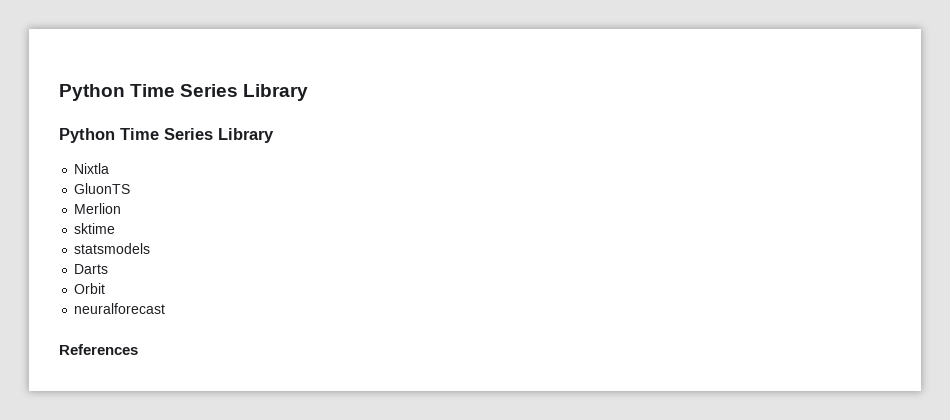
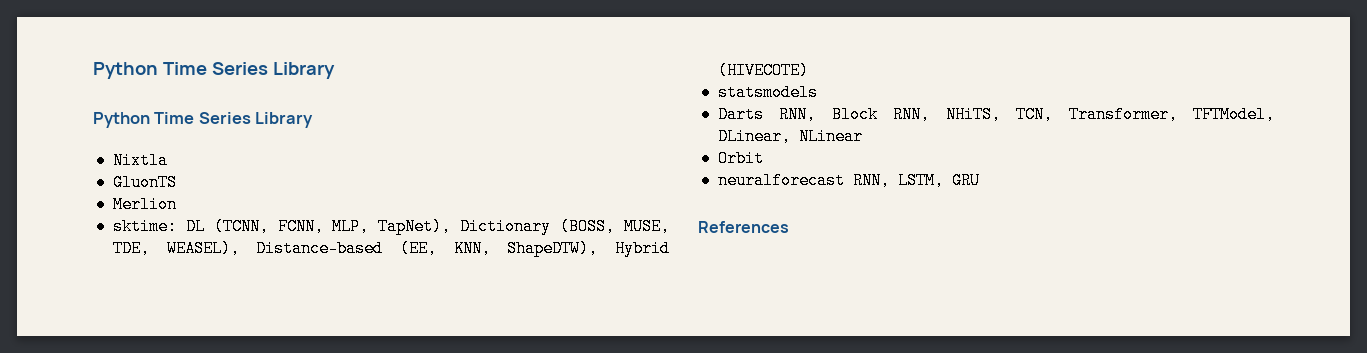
[74,223,116,234] [74,243,151,254] [74,264,109,274] sktime // statsmodels // Darts -> [112,218,670,235] [112,240,670,257] [717,62,809,79] [717,84,818,101] [717,106,1275,123] [717,128,863,145] sktime: DL (TCNN, FCNN, MLP, TapNet), Dictionary (BOSS, MUSE, TDE, WEASEL), Distance-based (EE, KNN, ShapeDTW), Hybrid (HIVECOTE) // statsmodels // Darts RNN, Block RNN, NHiTS, TCN, Transformer, TFTModel, DLinear, NLinear
(166, 308) none -> [852,172,980,189] RNN, LSTM, GRU

